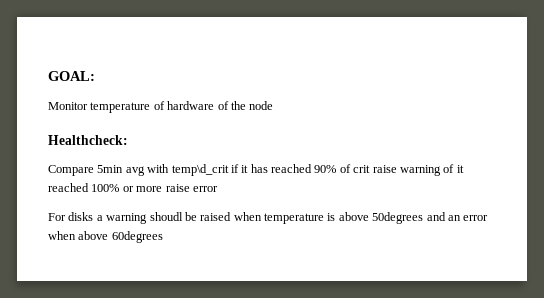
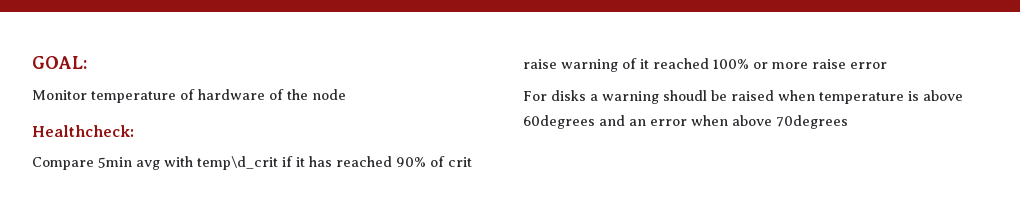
[372,212,424,224] 50degrees -> [523,115,595,129] 60degrees
[111,231,163,243] 60degrees -> [776,115,848,129] 70degrees

